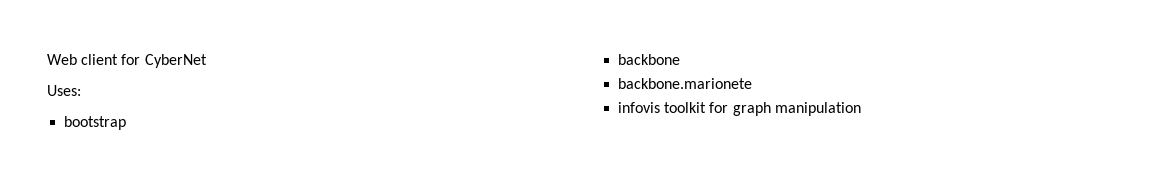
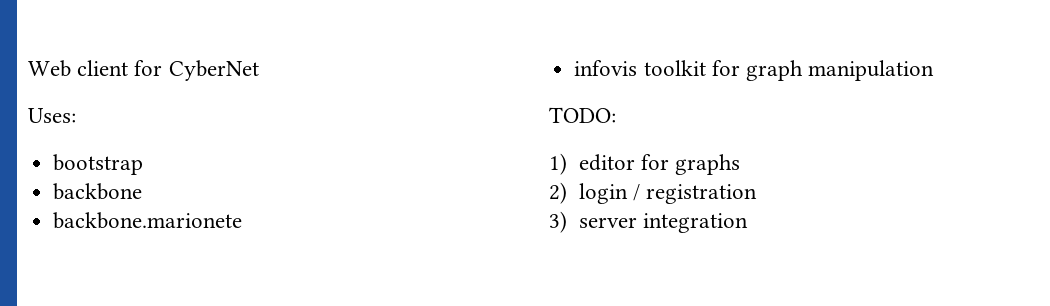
(861, 109) none -> [549,107,616,123] [549,153,740,175] [549,182,757,204] [549,211,748,233] // TODO: // 1) editor for graphs // 2) login / registration // 3) server integration

